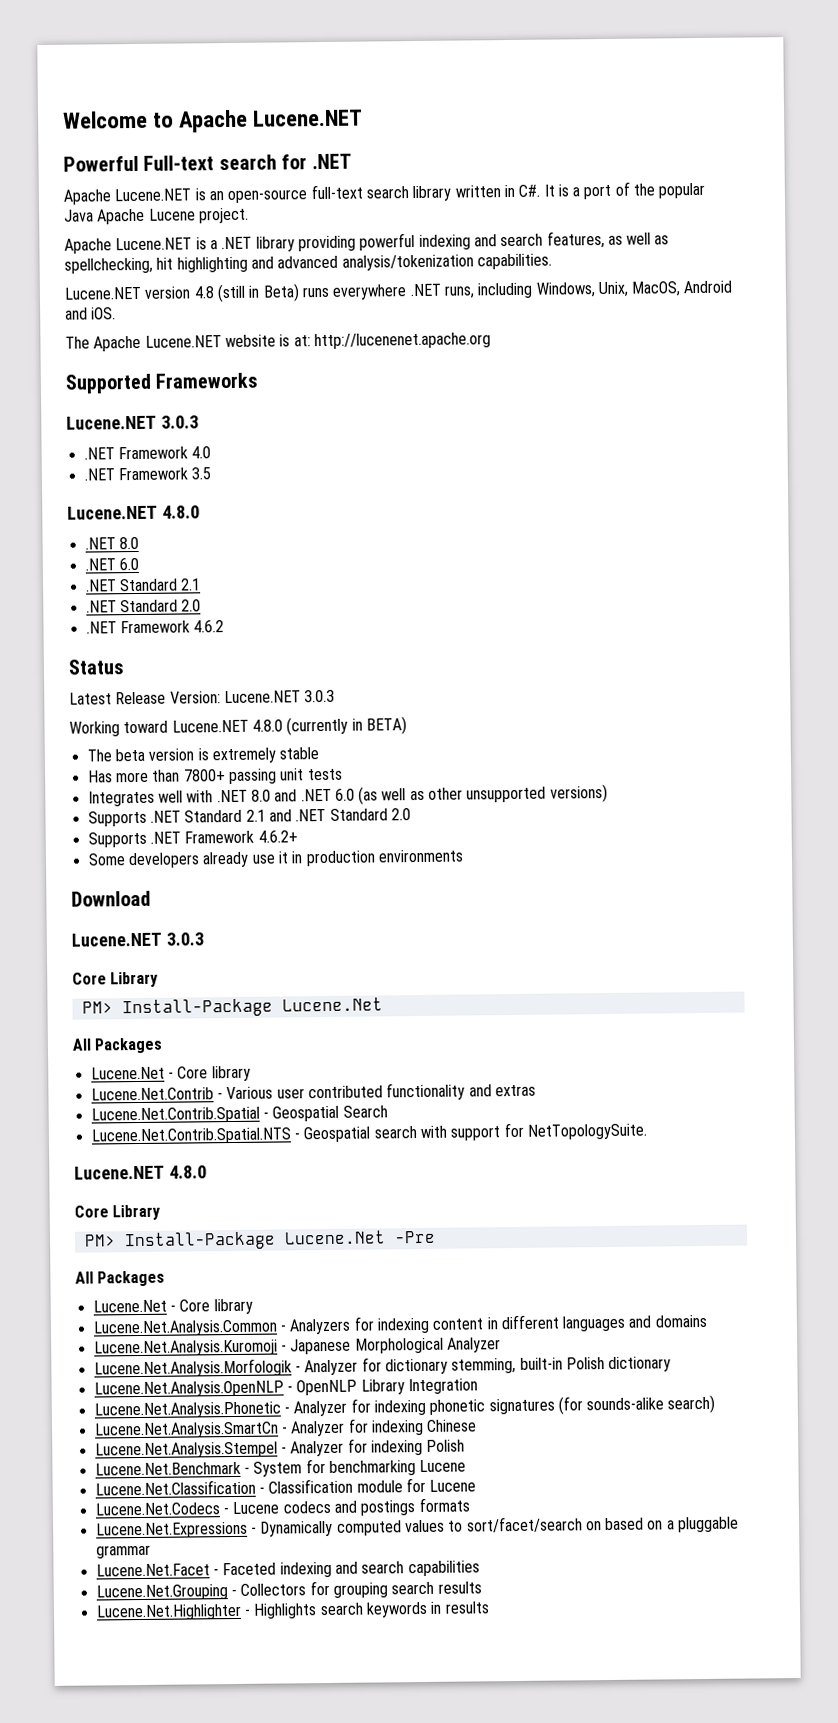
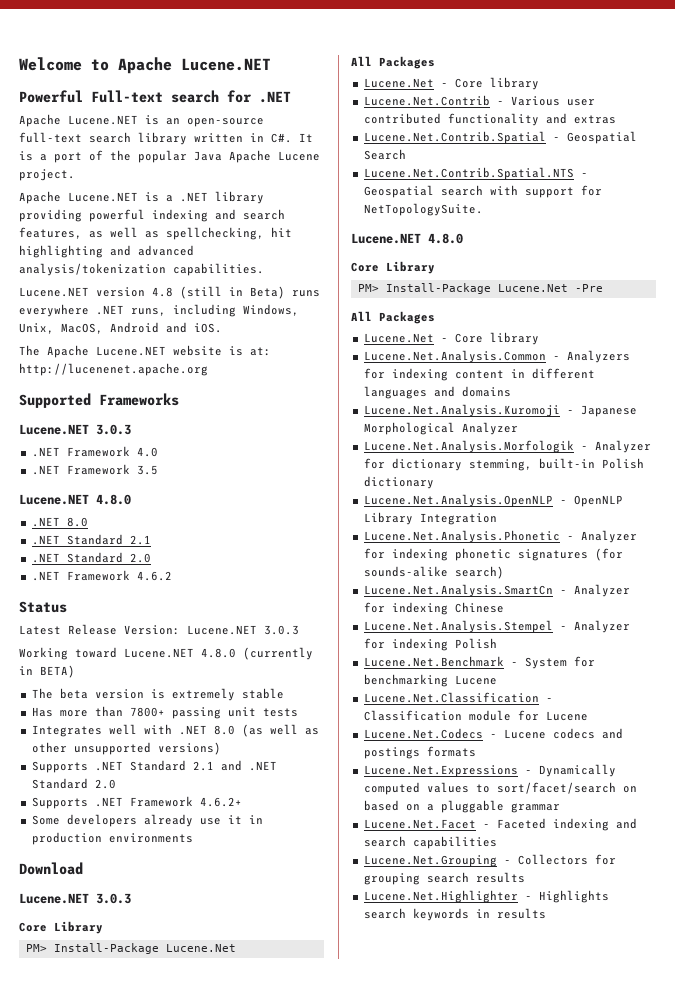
[84,557,139,571] // .NET 6.0 -> (88, 522) none
[274,788,355,802] and .NET 6.0 -> (235, 730) none

